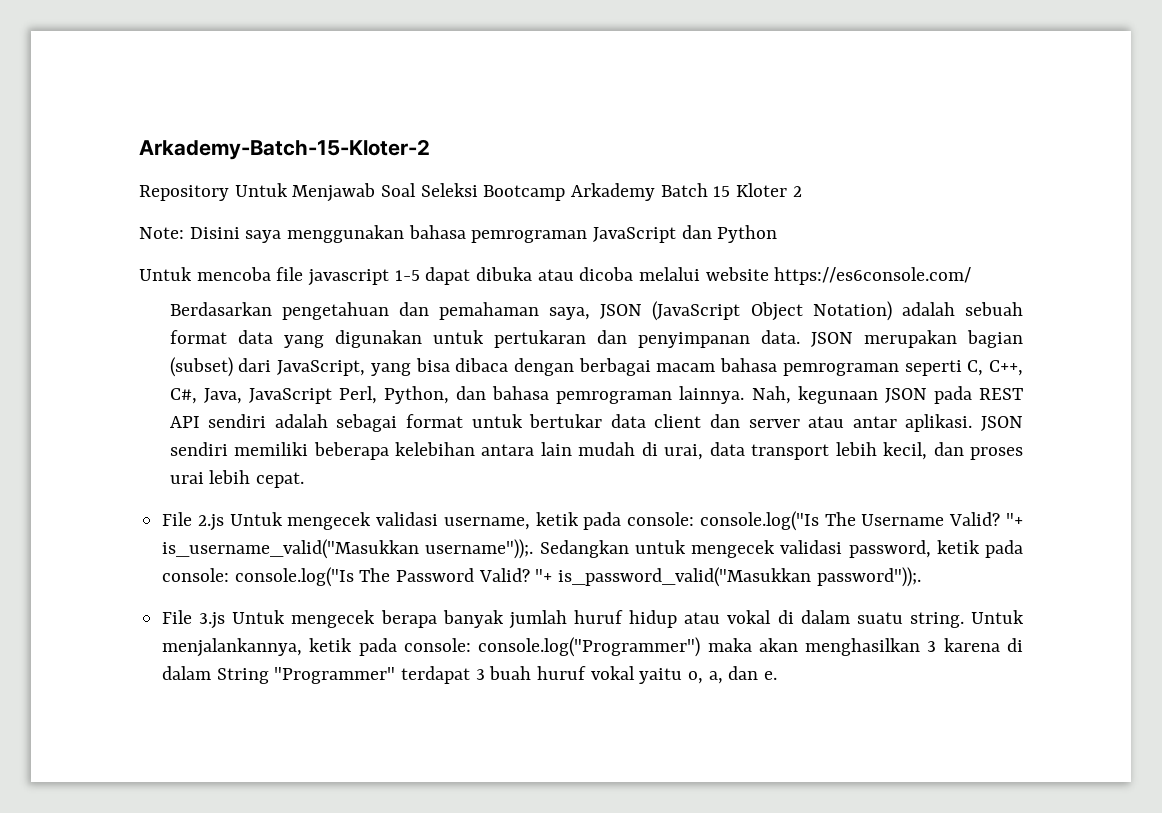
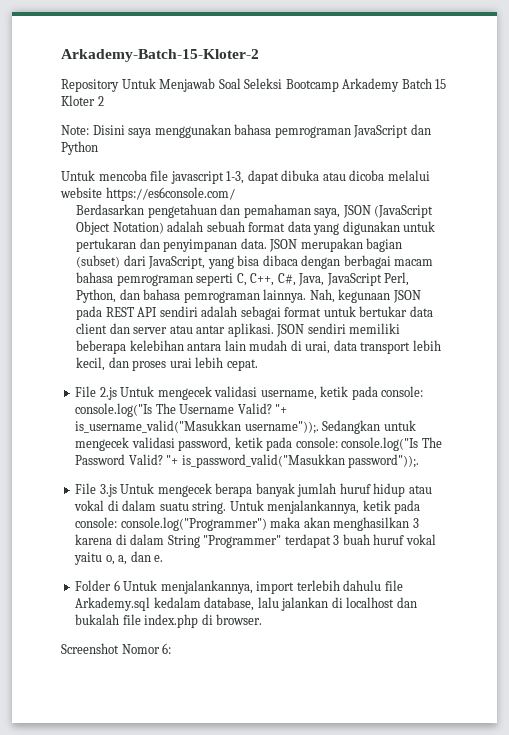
[394,270,420,281] 1-5 -> [226,171,245,184] 1-3,
(778, 675) none -> [75,580,403,594] [75,597,417,611] [75,614,263,628] [61,643,172,654] // Folder 6 Untuk menjalankannya, import terlebih dahulu file Arkademy.sql kedalam database, lalu jalankan di localhost dan bukalah file index.php di browser. // Screenshot Nomor 6:

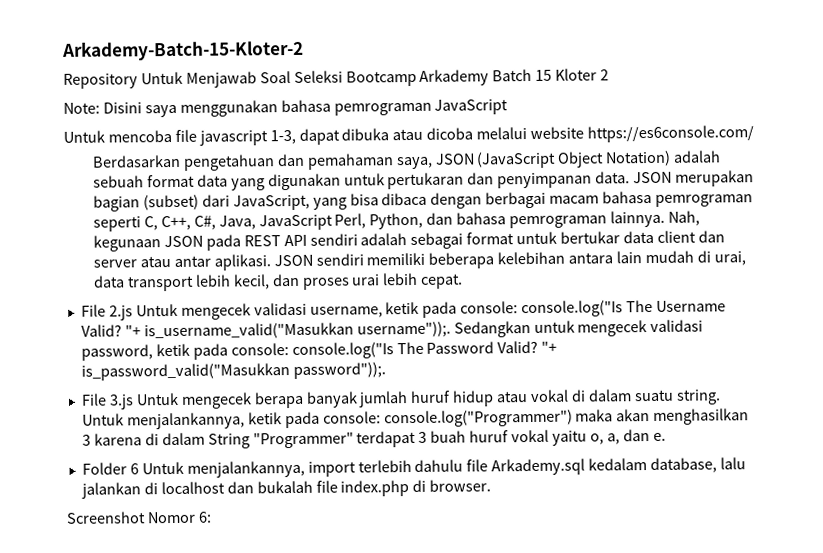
[410,124,431,135] [61,141,98,155] dan Python -> (509, 107) none

